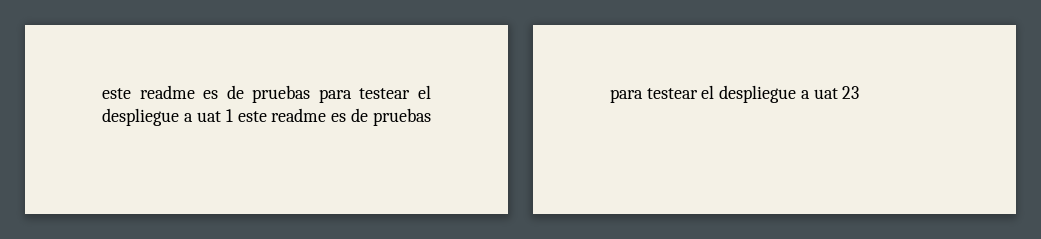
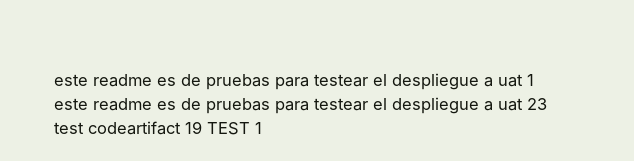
(860, 92) none -> [54,121,262,135] test codeartifact 19 TEST 1

